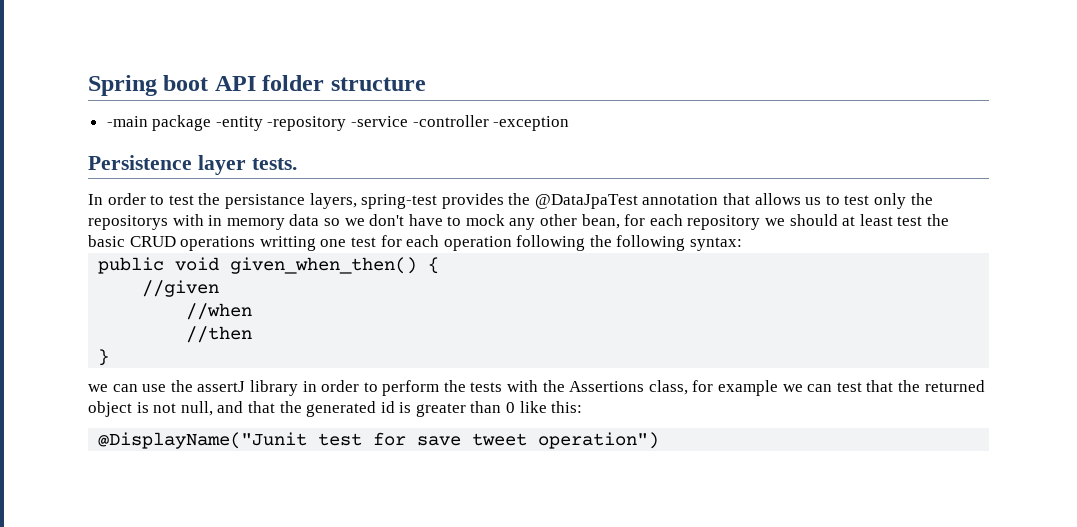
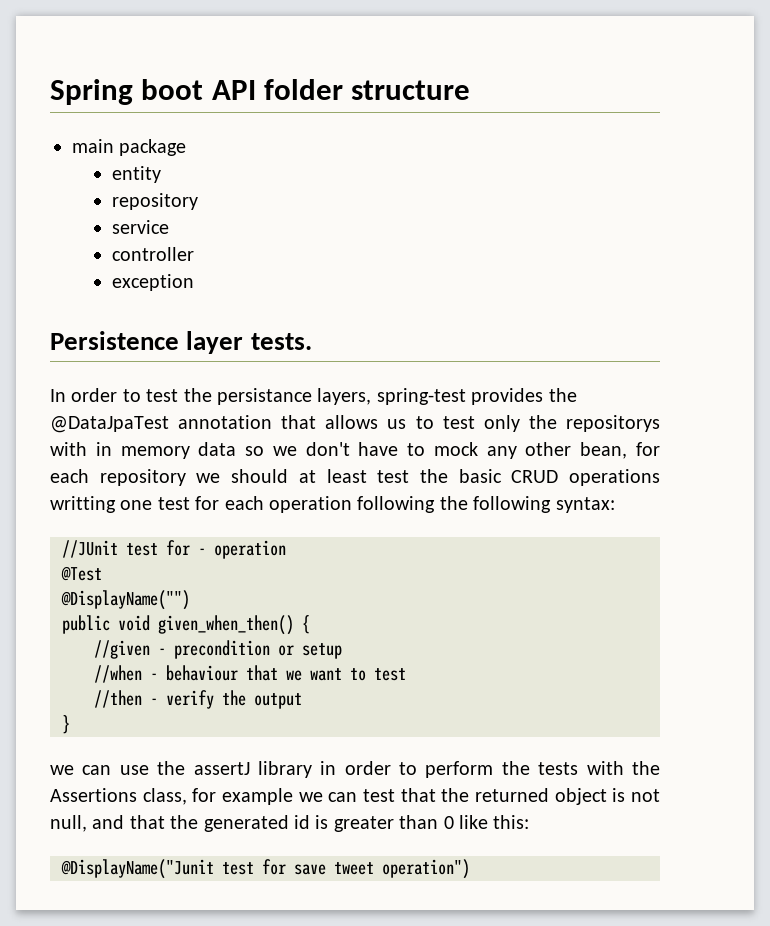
[106,116,148,127] -main -> [72,139,114,153] main
[215,115,570,131] -entity -repository -service -controller -exception -> [111,166,161,183] [111,193,198,210] [111,220,169,234] [111,247,194,261] [111,274,194,291] // entity // repository // service // controller // exception
(743, 244) none -> [62,540,286,559] [61,566,102,581] [61,590,190,610] // //JUnit test for - operation // @Test // @DisplayName("")
[186,303,253,320] [186,326,253,343] // //when // //then -> [158,640,342,659] [94,665,406,683] [94,690,302,709] - precondition or setup // //when - behaviour that we want to test // //then - verify the output

